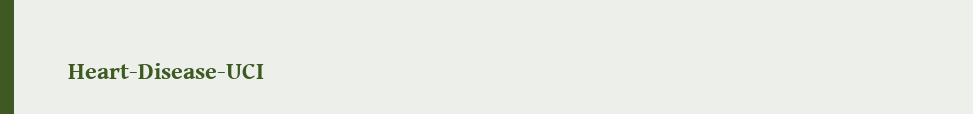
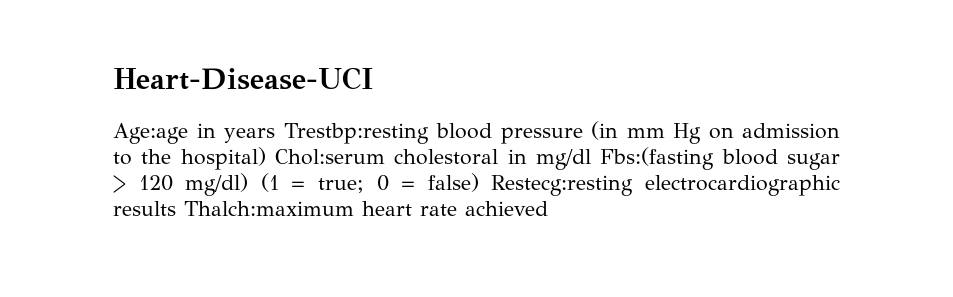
(264, 71) none -> [113,121,840,144] [113,147,840,170] [113,173,841,196] [113,201,548,216] // Age:age in years Trestbp:resting blood pressure (in mm Hg on admission to the hospital) Chol:serum cholestoral in mg/dl Fbs:(fasting blood sugar > 120 mg/dl) (1 = true; 0 = false) Restecg:resting electrocardiographic results Thalch:maximum heart rate achieved

